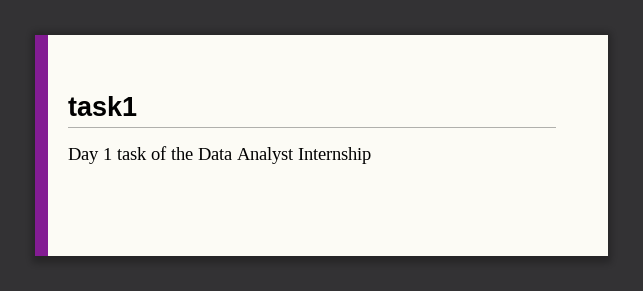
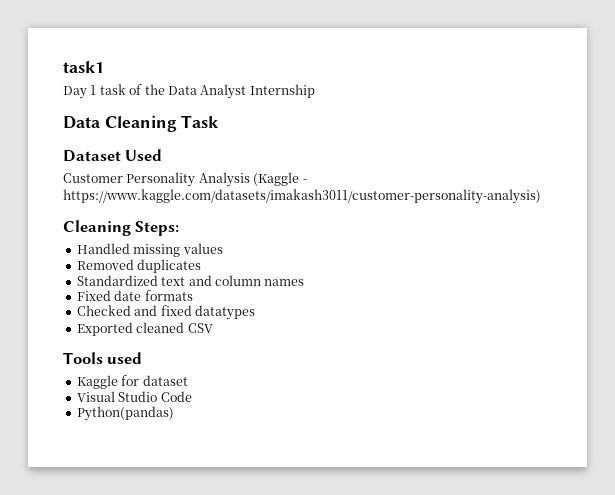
(371, 155) none -> [63,115,220,132] [63,149,163,162] [63,172,307,187] [63,189,541,204] [63,220,180,236] [76,243,223,257] [76,259,202,273] [76,275,305,286] [76,290,193,301] [76,305,255,320] [76,322,213,336] [63,352,143,364] [76,375,188,389] [76,391,192,402] [76,406,174,421] // Data Cleaning Task // Dataset Used // Customer Personality Analysis (Kaggle - https://www.kaggle.com/datasets/imakash3011/customer-personality-analysis) // Cleaning Steps: // Handled missing values // Removed duplicates // Standardized text and column names // Fixed date formats // Checked and fixed datatypes // Exported cleaned CSV // Tools used // Kaggle for dataset // Visual Studio Code // Python(pandas)

